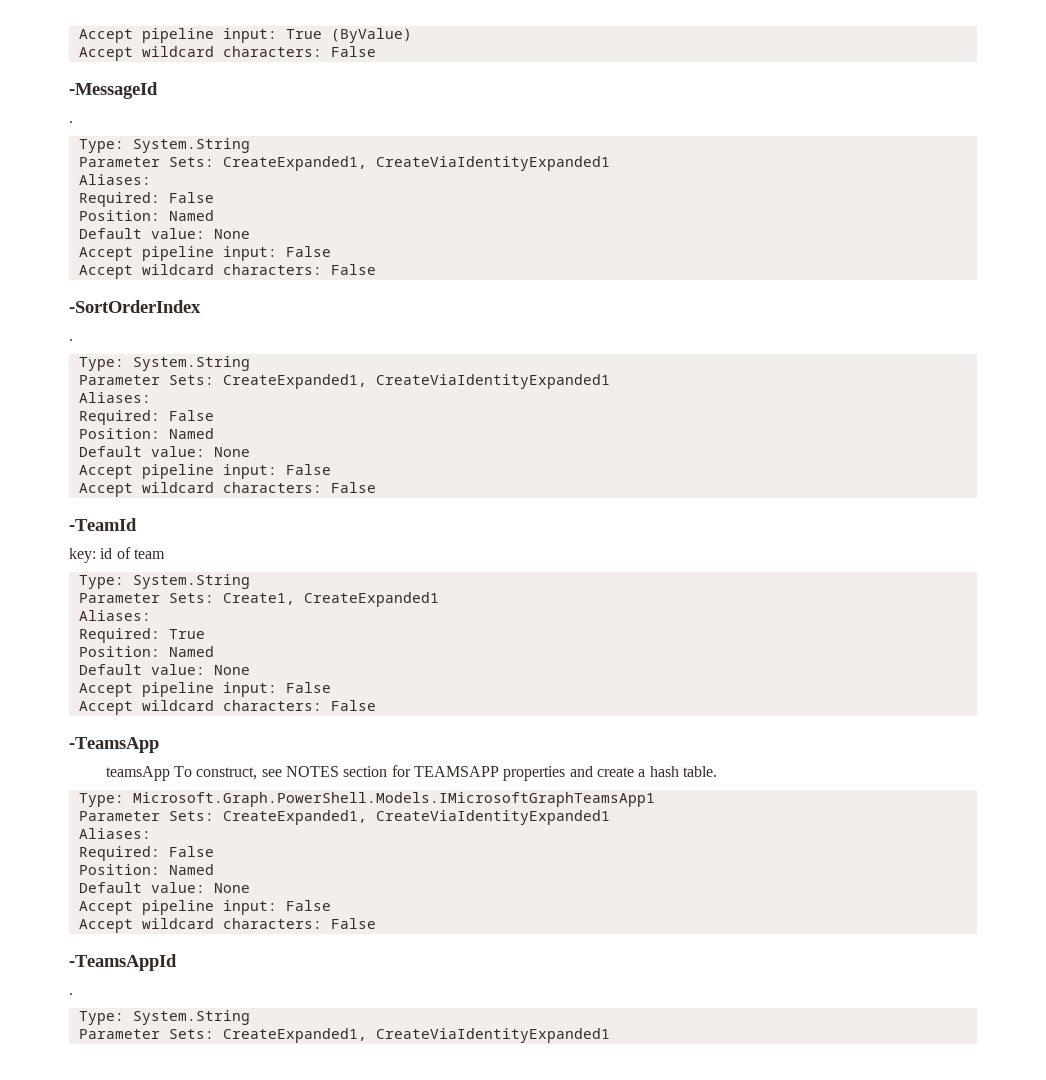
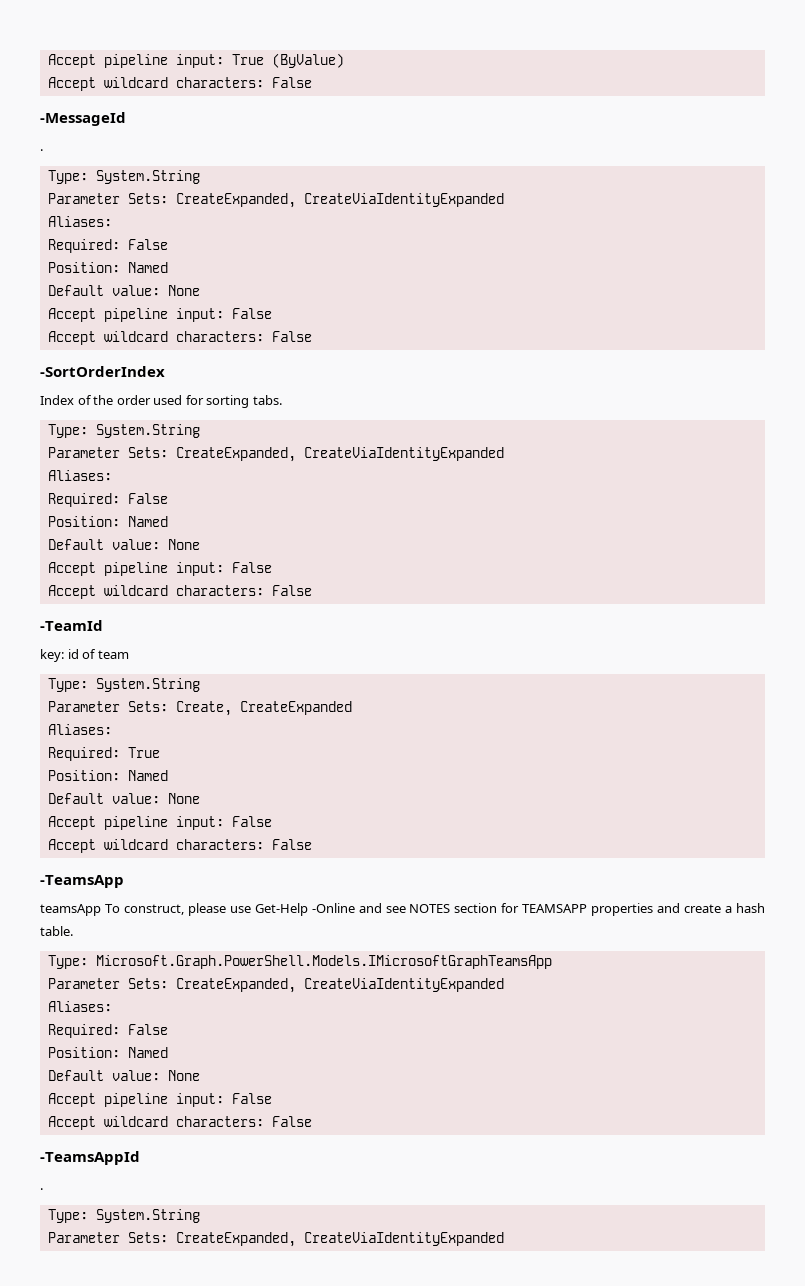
[222,156,610,171] CreateExpanded1, CreateViaIdentityExpanded1 -> [175,193,504,208] CreateExpanded, CreateViaIdentityExpanded
[69,339,73,341] [78,356,250,371] [78,374,610,389] . // Type: System.String // Parameter Sets: CreateExpanded1, CreateViaIdentityExpanded1 -> [40,395,282,408] [47,424,200,438] [47,447,504,462] Index of the order used for sorting tabs. // Type: System.String // Parameter Sets: CreateExpanded, CreateViaIdentityExpanded
[222,592,439,607] Create1, CreateExpanded1 -> [175,701,352,716] Create, CreateExpanded
(258, 773) none -> [187,903,382,916] please use Get-Help -Online and
[132,792,655,807] [78,810,610,825] Microsoft.Graph.PowerShell.Models.IMicrosoftGraphTeamsApp1 // Parameter Sets: CreateExpanded1, CreateViaIdentityExpanded1 -> [95,955,552,969] [47,978,504,993] Microsoft.Graph.PowerShell.Models.IMicrosoftGraphTeamsApp // Parameter Sets: CreateExpanded, CreateViaIdentityExpanded
[222,1028,610,1043] CreateExpanded1, CreateViaIdentityExpanded1 -> [175,1232,504,1247] CreateExpanded, CreateViaIdentityExpanded

